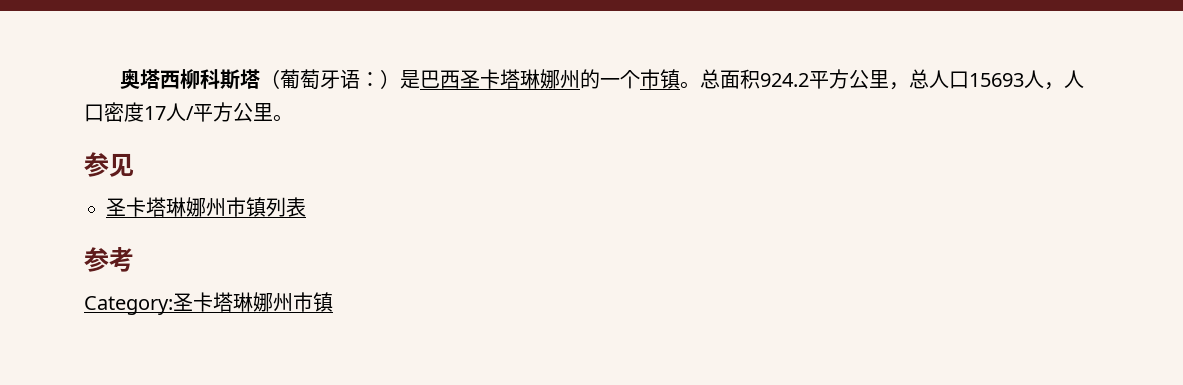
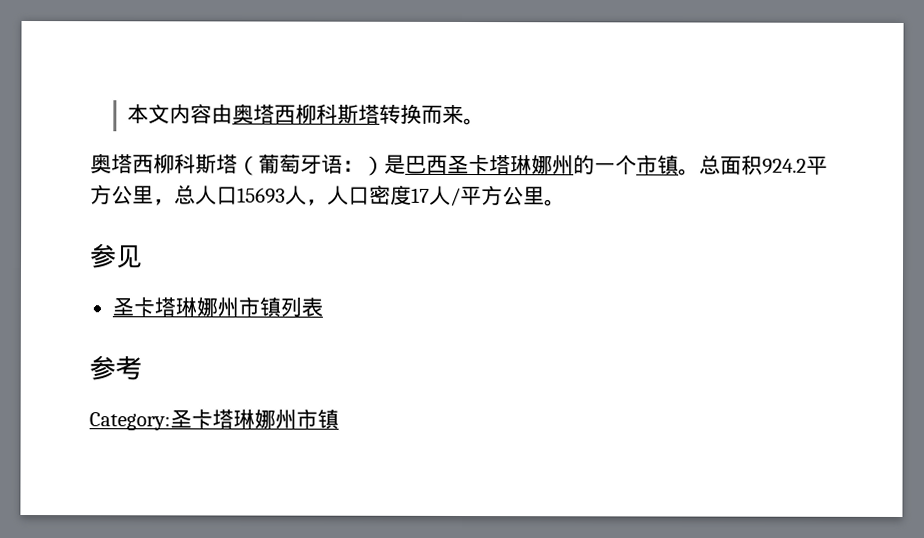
(119, 79) none -> [127,103,486,126] 本文内容由奥塔西柳科斯塔转换而来。 //

